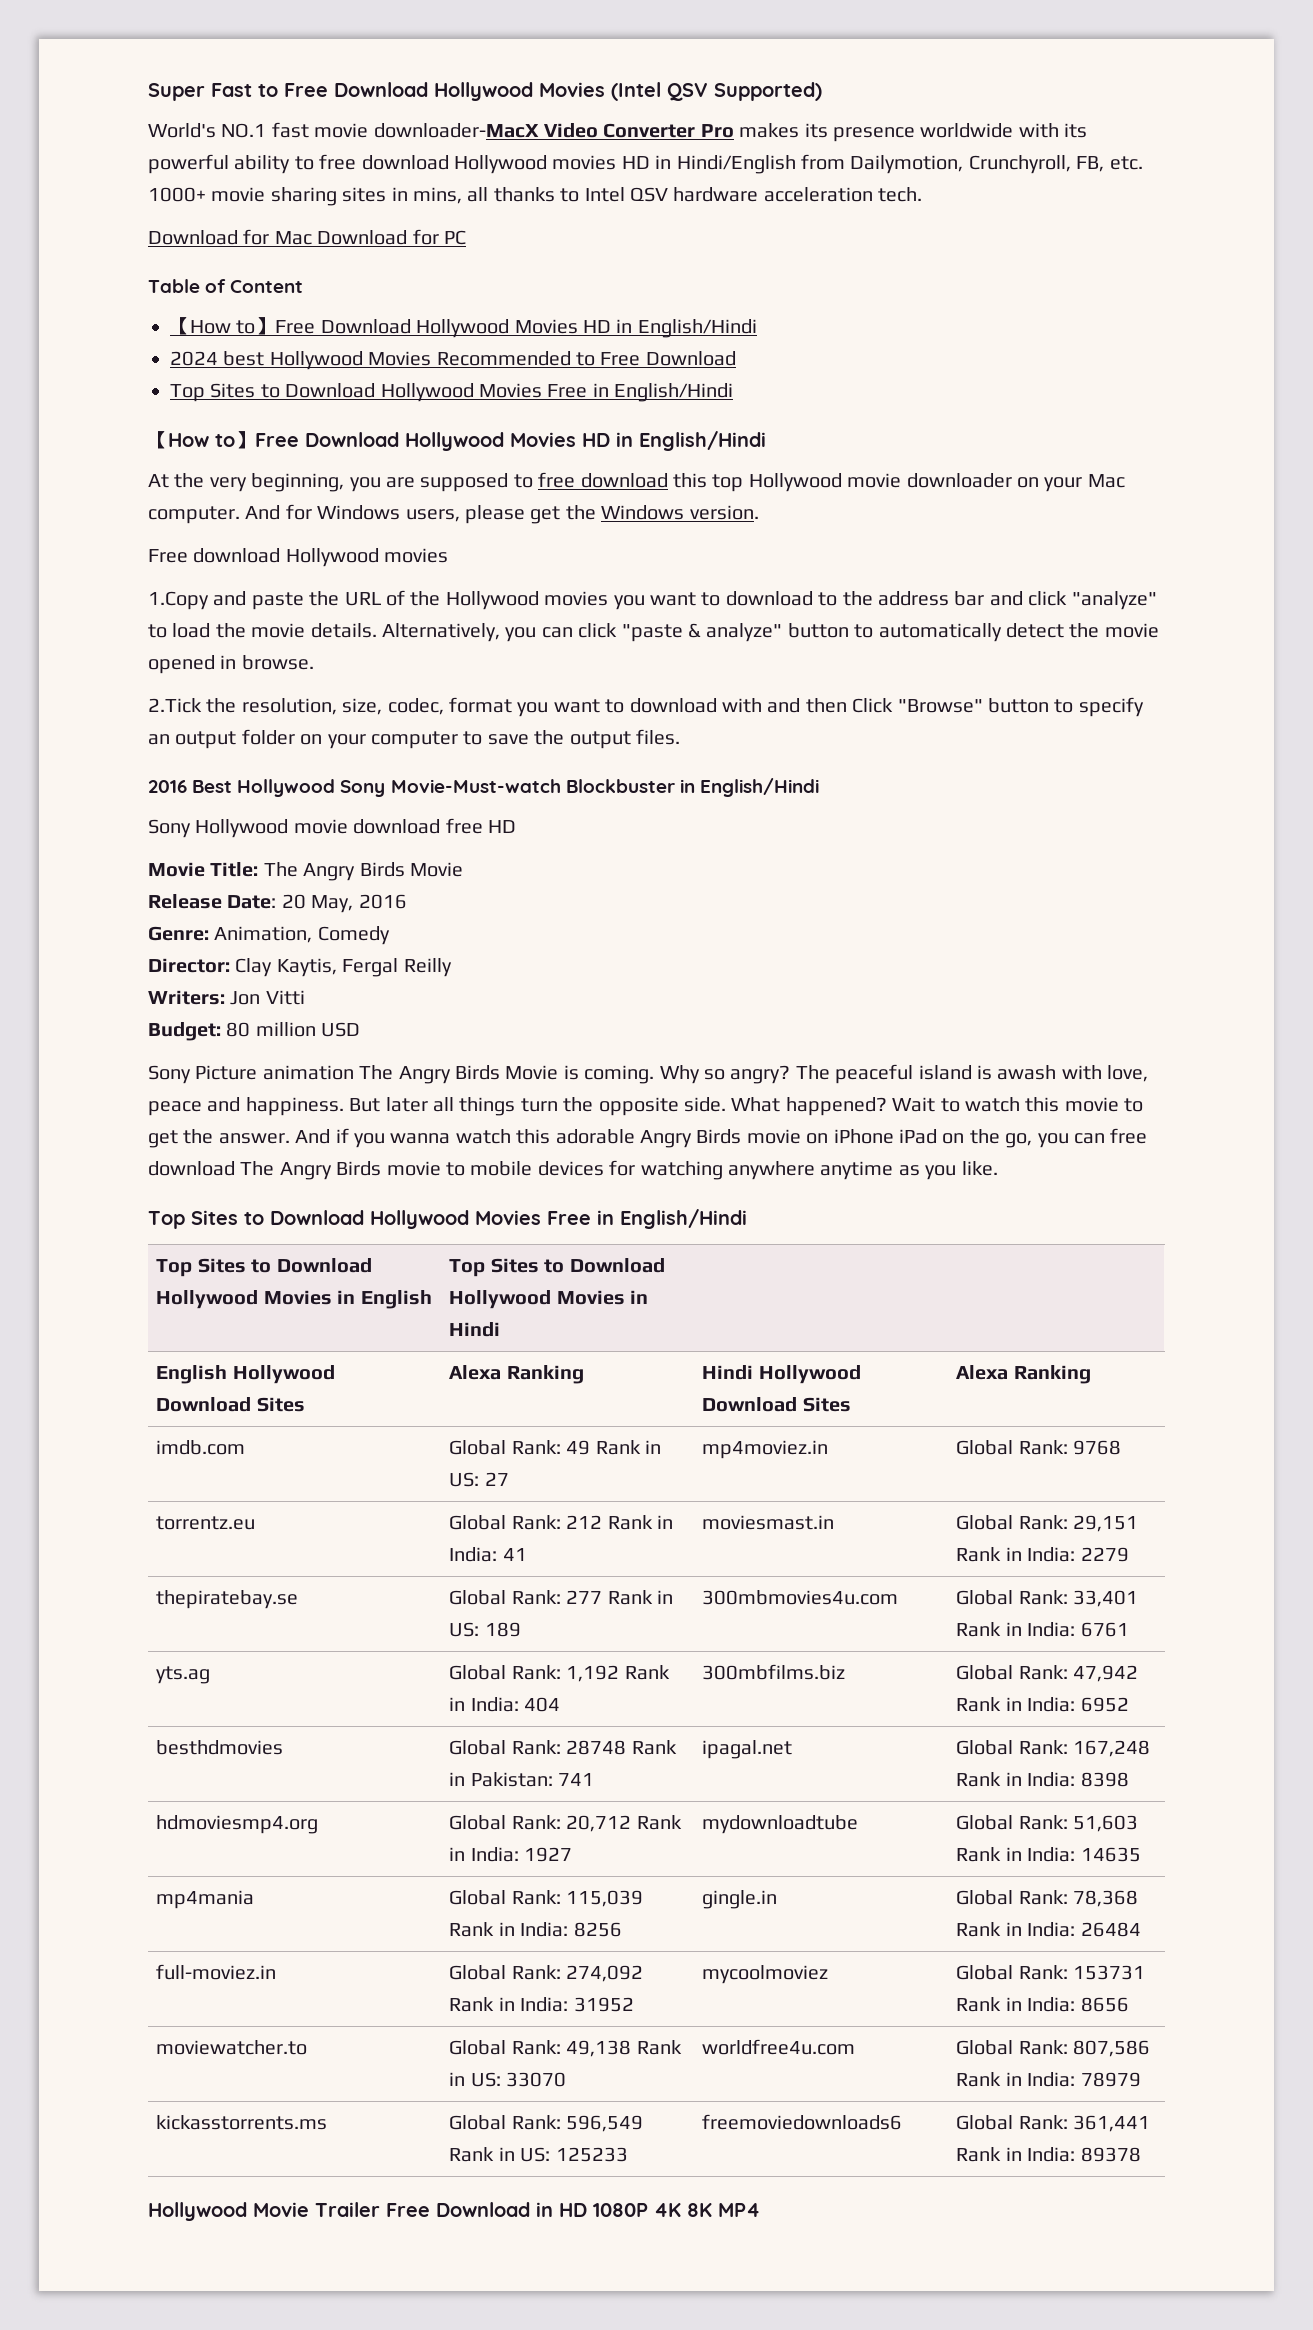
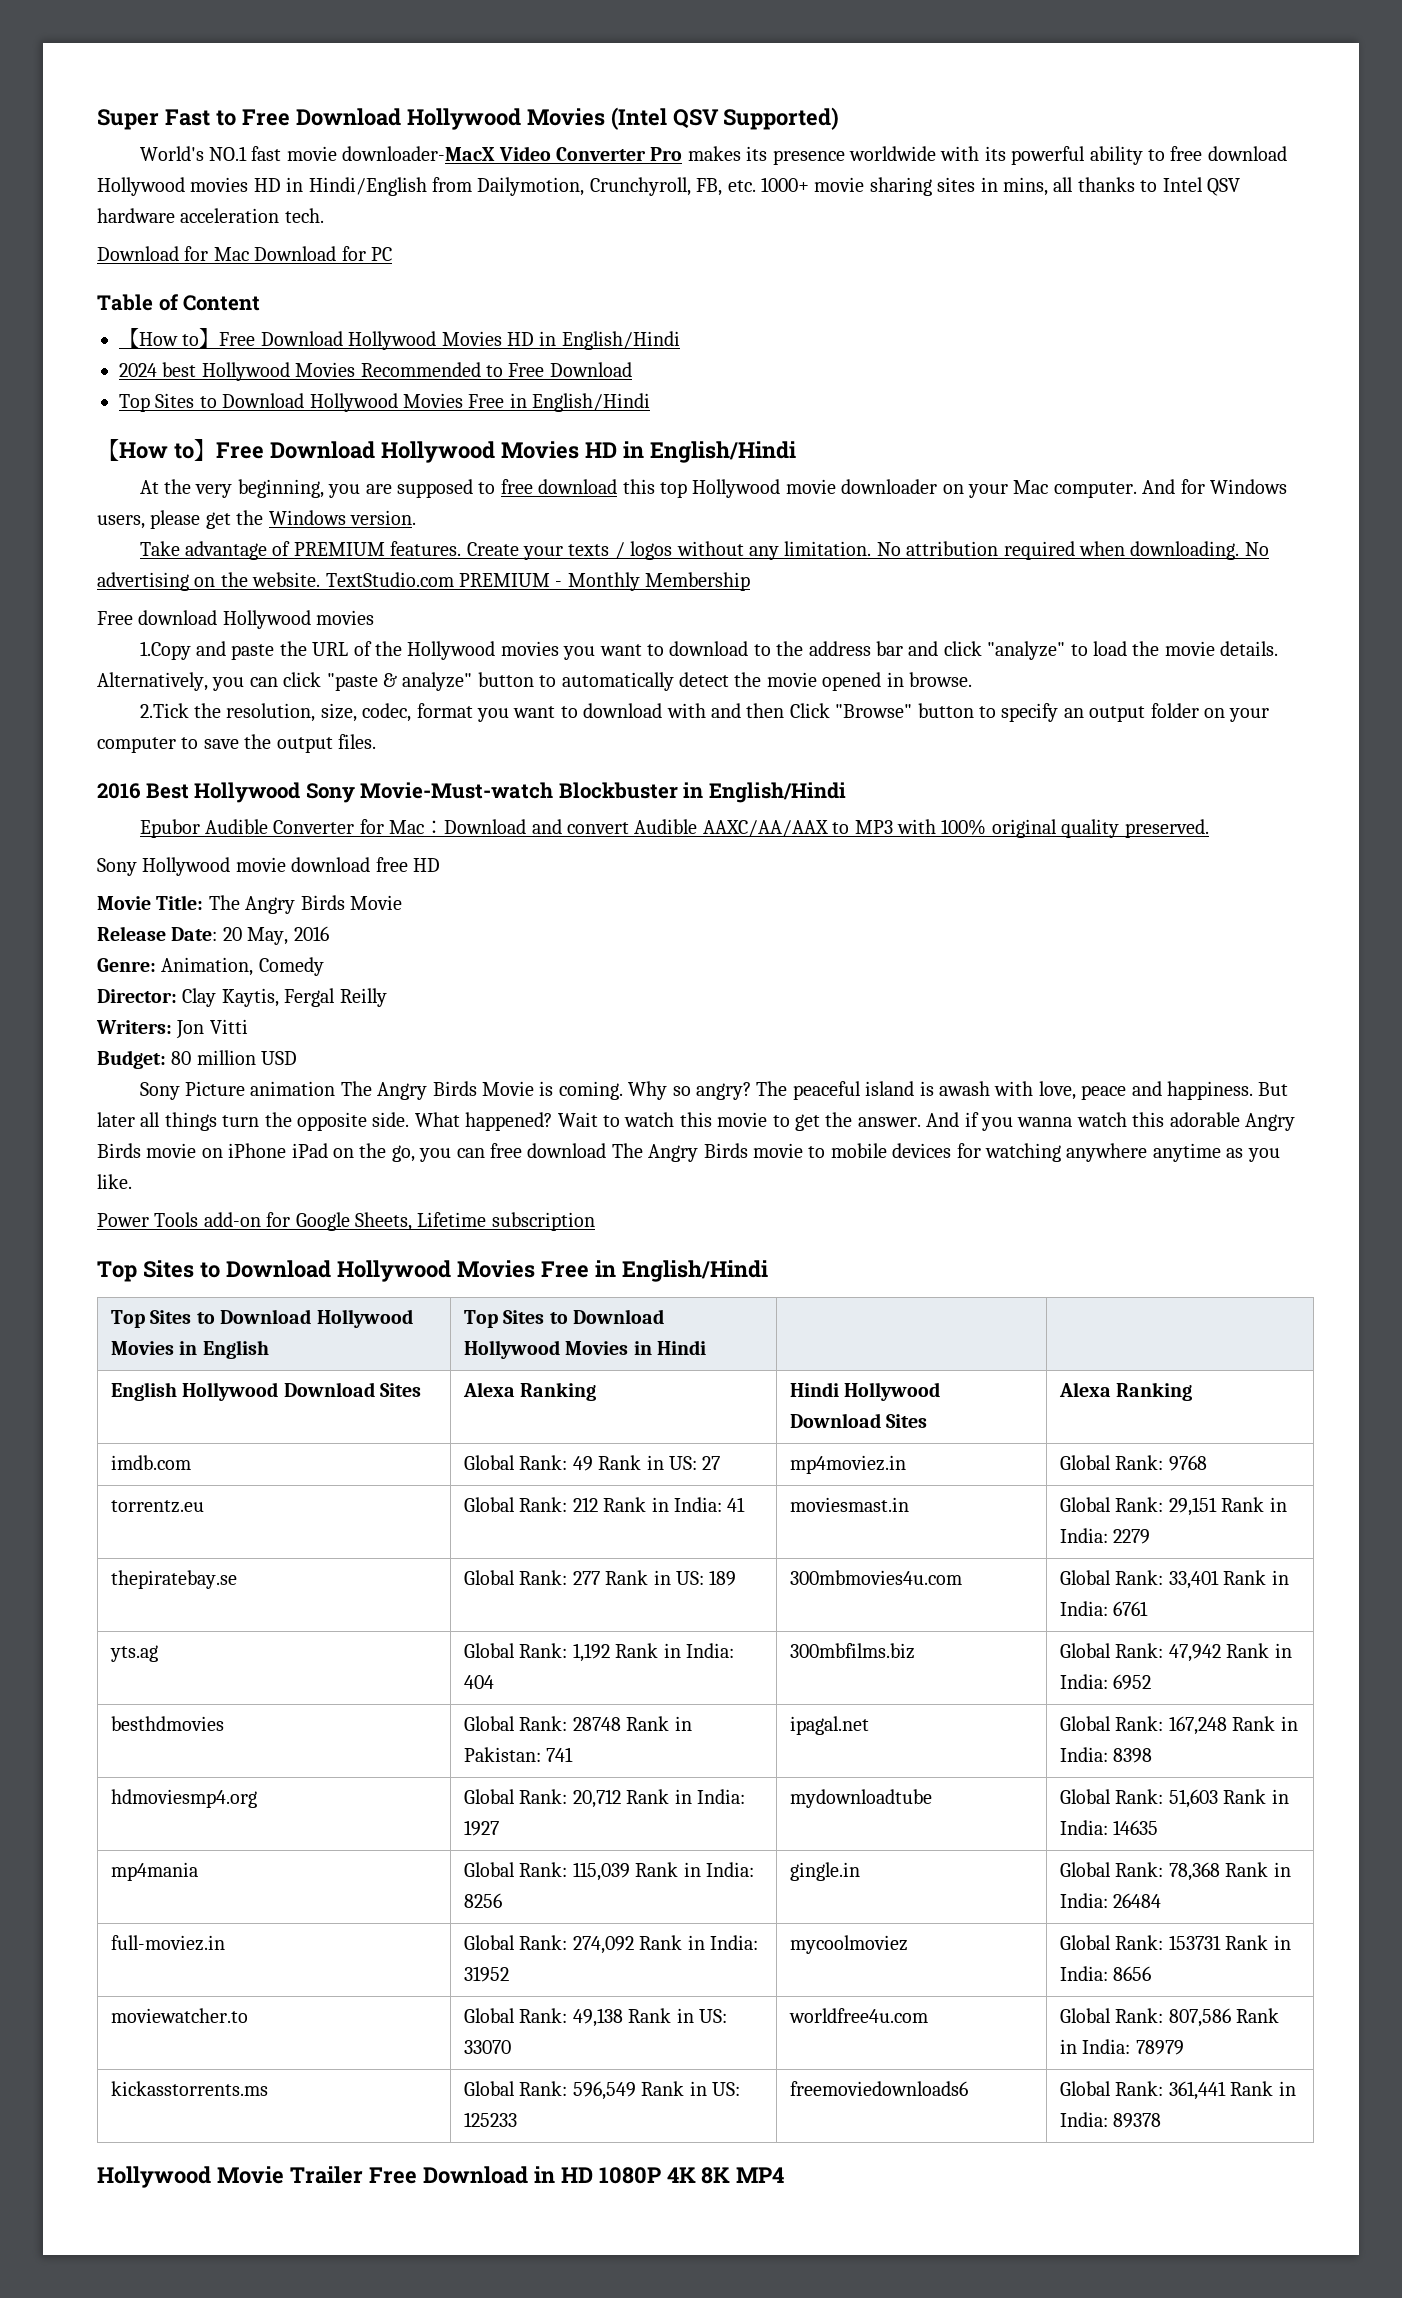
(759, 512) none -> [139,541,1269,560] [97,572,751,591] // Take advantage of PREMIUM features. Create your texts / logos without any limitation. No attribution required when downloading. No advertising on the website. TextStudio.com PREMIUM - Monthly Membership
(819, 787) none -> [139,819,1209,838] // Epubor Audible Converter for Mac：Download and convert Audible AAXC/AA/AAX to MP3 with 100% original quality preserved.
(998, 1168) none -> [97,1212,595,1231] // Power Tools add-on for Google Sheets, Lifetime subscription

